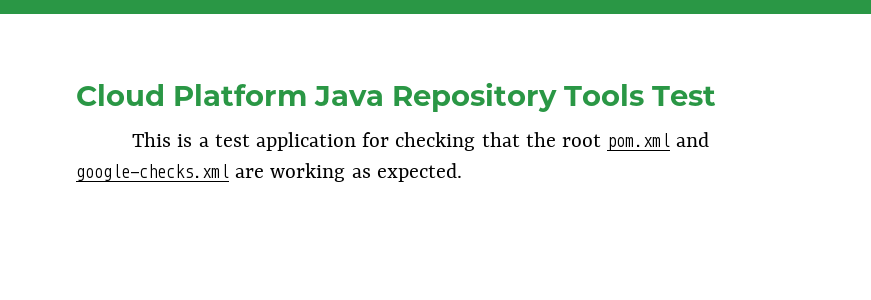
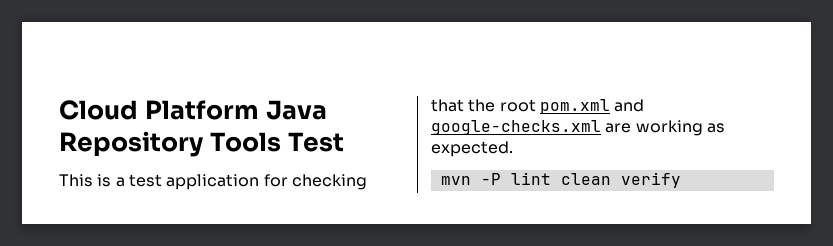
(462, 172) none -> [440,172,681,188] // mvn -P lint clean verify

